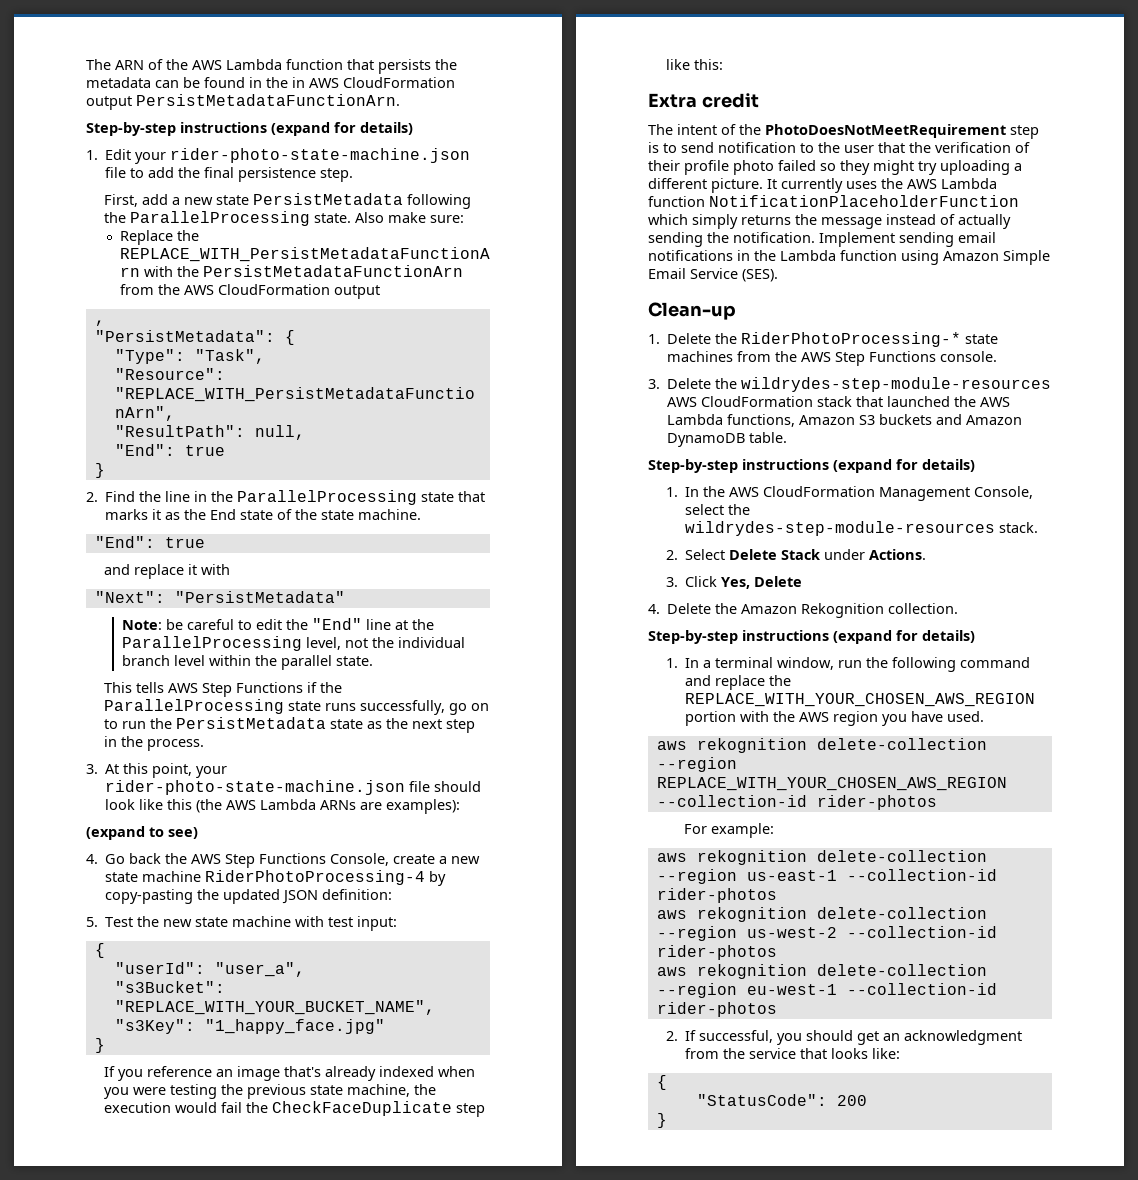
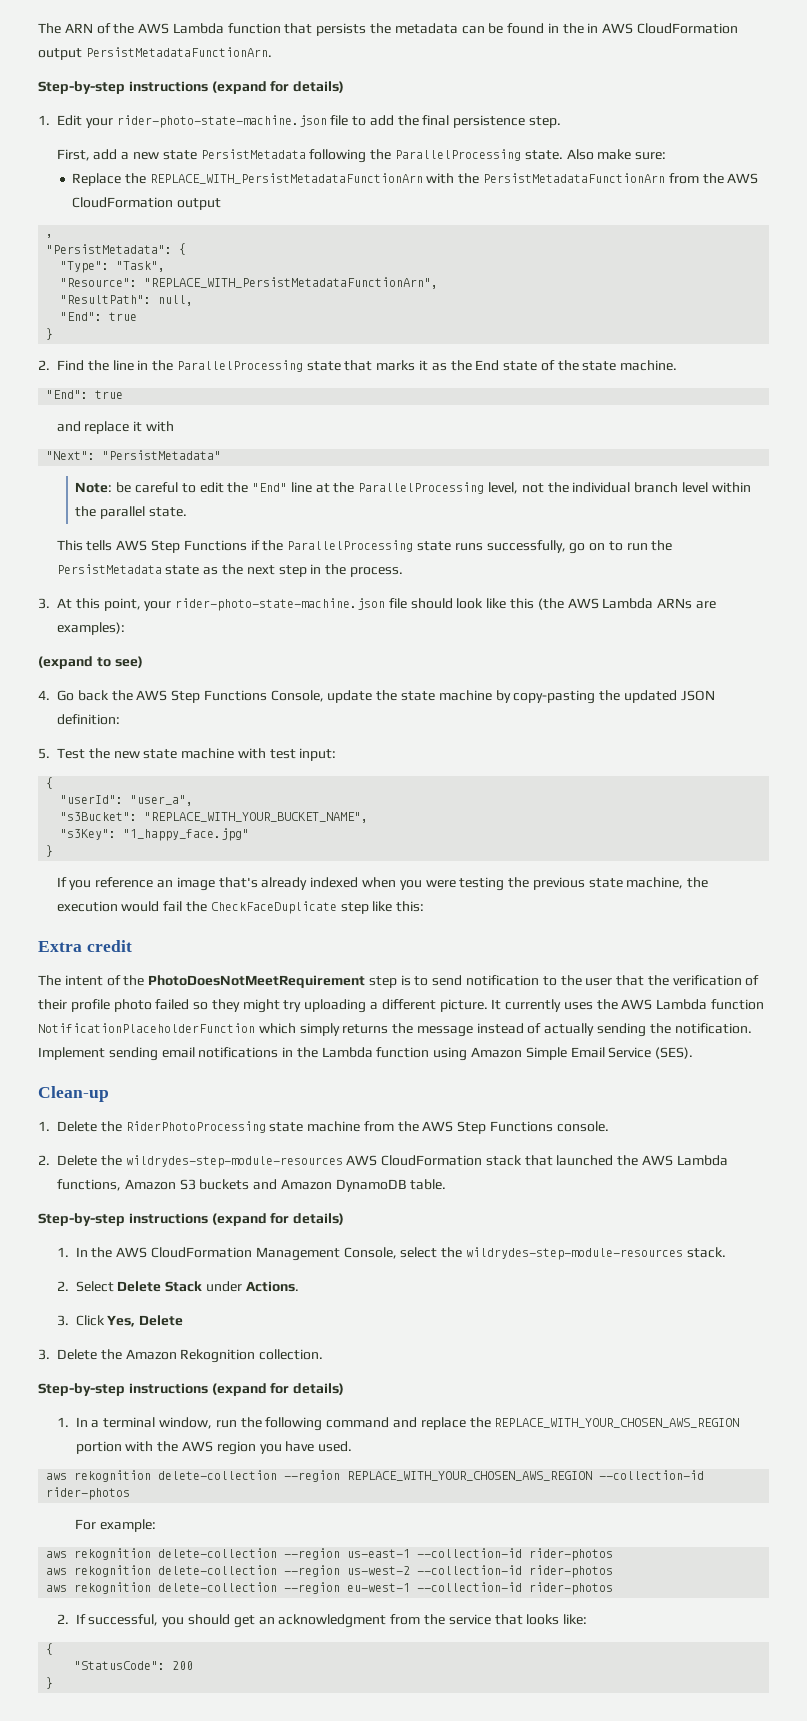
[393,854,481,864] [105,870,426,885] create a new state machine RiderPhotoProcessing-4 -> [327,690,492,703] update the state machine
[741,332,999,347] [667,351,734,362] RiderPhotoProcessing-* state machines -> [125,1121,361,1133] RiderPhotoProcessing state machine
[648,379,660,389] 3. -> [38,1155,50,1165] 2.
[648,604,660,614] 4. -> [38,1349,50,1360] 3.

